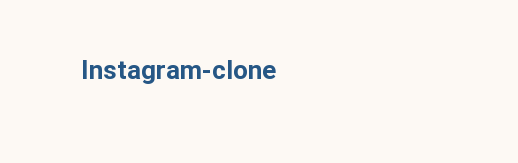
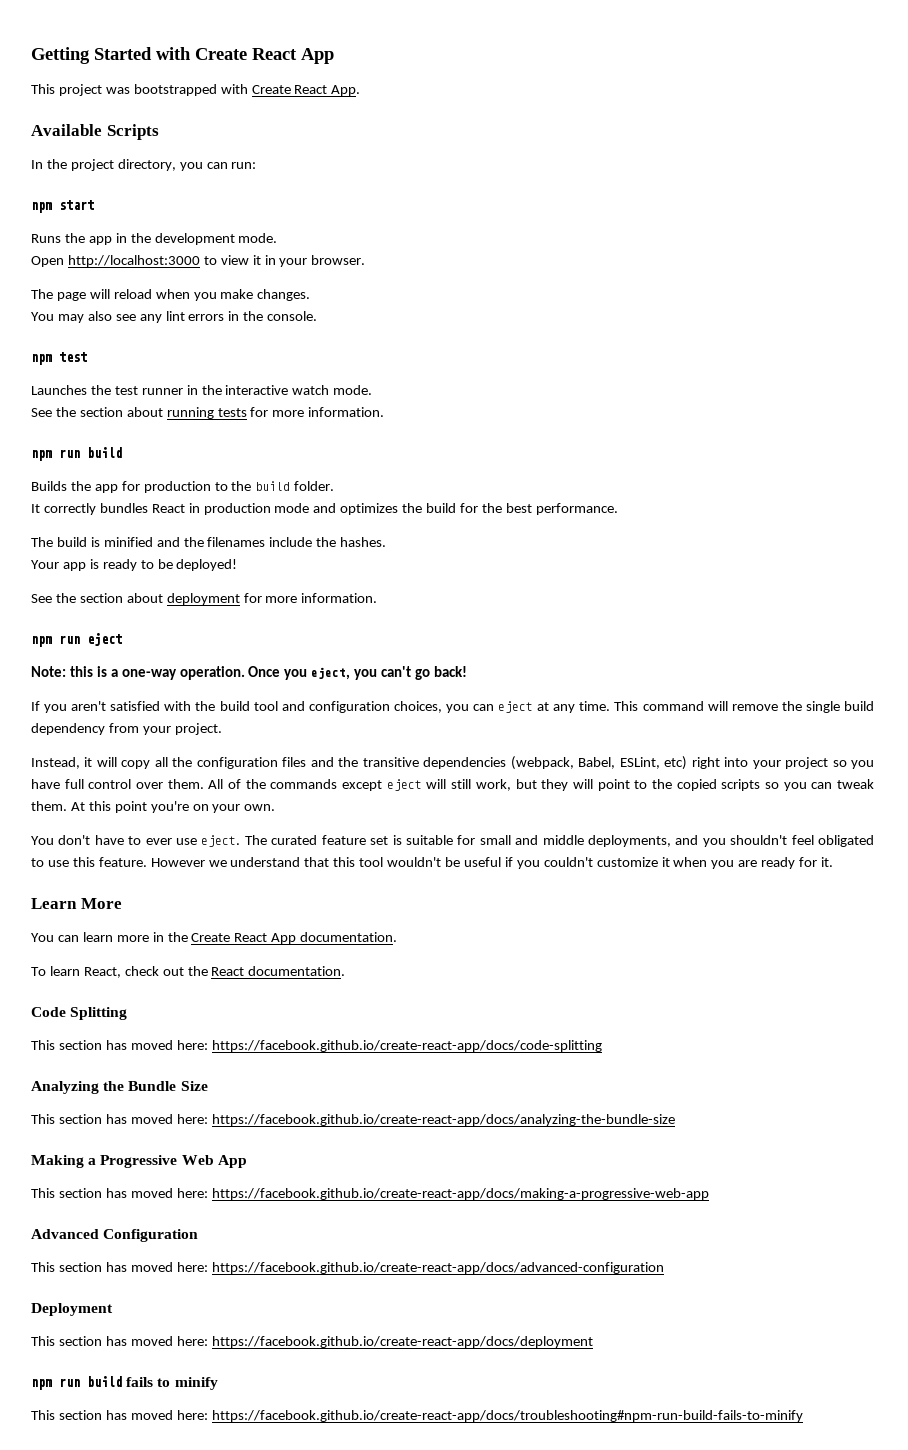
[81,60,276,84] Instagram-clone -> [31,47,334,64] [31,84,361,96] [31,124,159,140] [31,159,257,171] [31,200,94,213] [31,233,278,245] [31,255,366,267] [31,289,311,301] [31,311,318,323] [31,352,87,365] [31,385,373,395] [31,407,385,419] [31,447,122,461] [31,481,335,493] [31,503,618,515] [31,537,387,547] [31,559,238,571] [31,593,378,605] [31,633,122,647] [31,666,467,680] [31,701,874,713] [31,723,222,735] [31,756,875,770] [31,779,874,791] [31,801,276,813] [31,835,874,847] [31,857,834,869] [31,898,122,909] [31,932,398,944] [31,966,346,978] [31,1007,128,1020] [31,1040,602,1052] [31,1081,208,1094] [31,1114,675,1126] [31,1155,247,1168] [31,1188,709,1200] [31,1229,199,1242] [31,1262,664,1274] [31,1303,113,1316] [31,1336,593,1348] [31,1376,218,1390] [31,1410,803,1422] Getting Started with Create React App // This project was bootstrapped with Create React App. // Available Scripts // In the project directory, you can run: // npm start // Runs the app in the development mode. // Open http://localhost:3000 to view it in your browser. // The page will reload when you make changes. // You may also see any lint errors in the console. // npm test // Launches the test runner in the interactive watch mode. // See the section about running tests for more information. // npm run build // Builds the app for production to the build folder. // It correctly bundles React in production mode and optimizes the build for the best performance. // The build is minified and the filenames include the hashes. // Your app is ready to be deployed! // See the section about deployment for more information. // npm run eject // Note: this is a one-way operation. Once you eject, you can't go back! // If you aren't satisfied with the build tool and configuration choices, you can eject at any time. This command will remove the single build dependency from your project. // Instead, it will copy all the configuration files and the transitive dependencies (webpack, Babel, ESLint, etc) right into your project so you have full control over them. All of the commands except eject will still work, but they will point to the copied scripts so you can tweak them. At this point you're on your own. // You don't have to ever use eject. The curated feature set is suitable for small and middle deployments, and you shouldn't feel obligated to use this feature. However we understand that this tool wouldn't be useful if you couldn't customize it when you are ready for it. // Learn More // You can learn more in the Create React App documentation. // To learn React, check out the React documentation. // Code Splitting // This section has moved here: https://facebook.github.io/create-react-app/docs/code-splitting // Analyzing the Bundle Size // This section has moved here: https://facebook.github.io/create-react-app/docs/analyzing-the-bundle-size // Making a Progressive Web App // This section has moved here: https://facebook.github.io/create-react-app/docs/making-a-progressive-web-app // Advanced Configuration // This section has moved here: https://facebook.github.io/create-react-app/docs/advanced-configuration // Deployment // This section has moved here: https://facebook.github.io/create-react-app/docs/deployment // npm run build fails to minify // This section has moved here: https://facebook.github.io/create-react-app/docs/troubleshooting#npm-run-build-fails-to-minify

